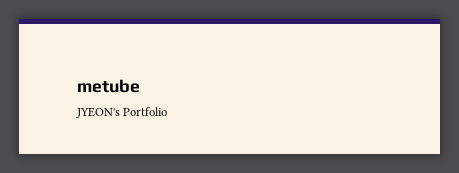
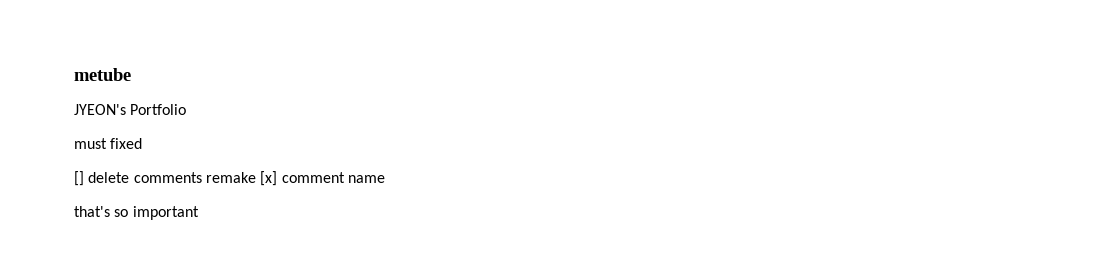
(168, 111) none -> [74,138,143,149] [74,171,385,186] [74,206,199,220] // must fixed // [] delete comments remake [x] comment name // that's so important

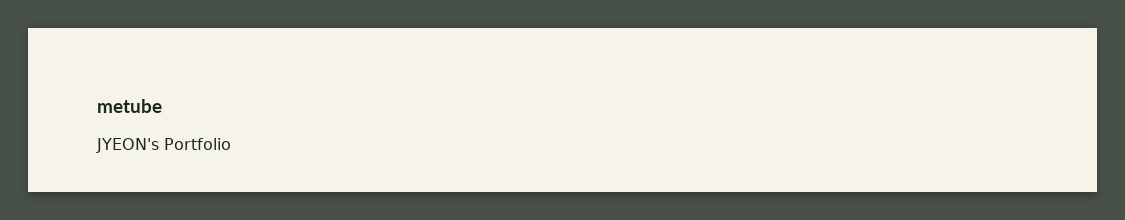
[74,138,143,149] [74,171,385,186] [74,206,199,220] // must fixed // [] delete comments remake [x] comment name // that's so important -> (231, 144) none

